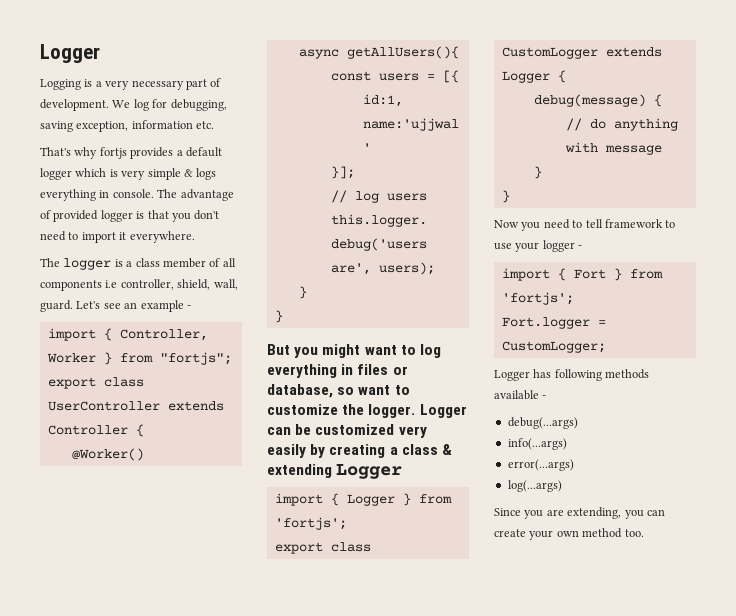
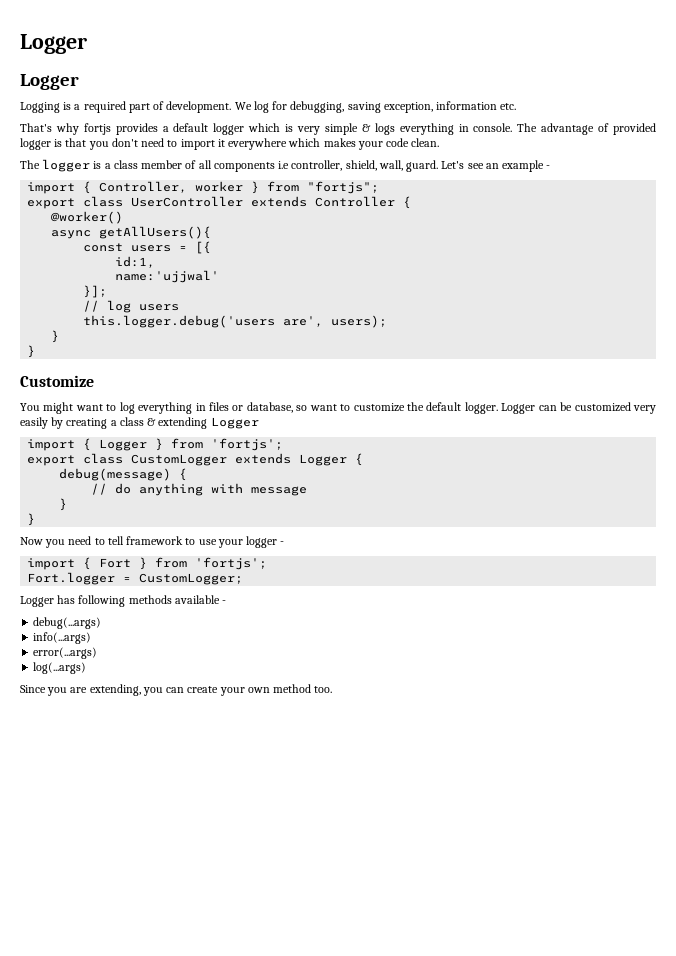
[40,44,100,63] Logger -> [20,34,87,54] [20,74,79,90] Logger // Logger
[105,80,184,90] very necessary -> [83,101,126,113] required
[129,231,195,243] everywhere. -> [228,138,440,150] everywhere which makes your code clean.
[46,353,96,363] Worker -> [195,181,244,192] worker
[71,448,144,461] @Worker() -> [51,211,124,224] @worker()
[267,344,319,358] But you -> [20,375,94,387] [20,403,40,411] Customize // You
(365, 409) none -> [426,402,462,411] default

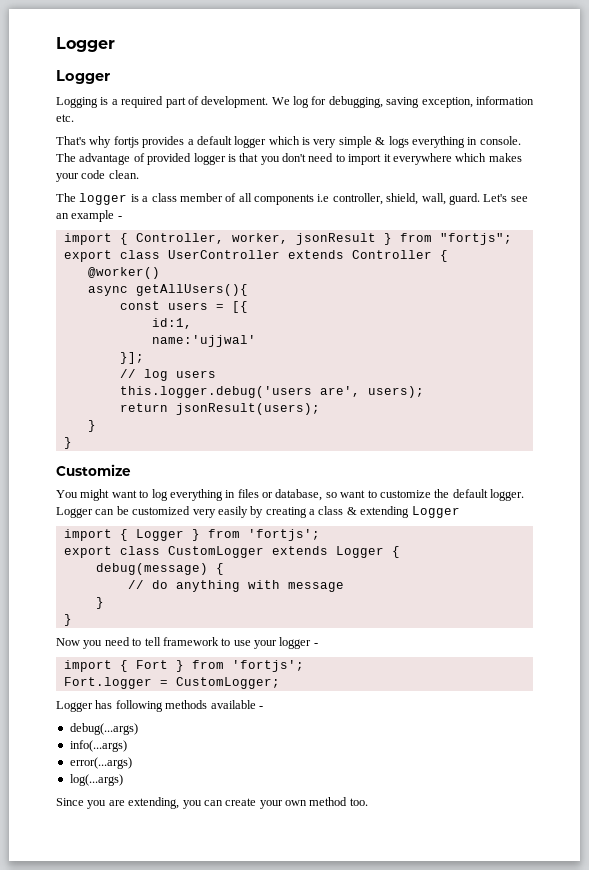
[195,181,244,192] worker -> [231,233,376,245] worker, jsonResult
(388, 321) none -> [119,403,320,415] // return jsonResult(users);

